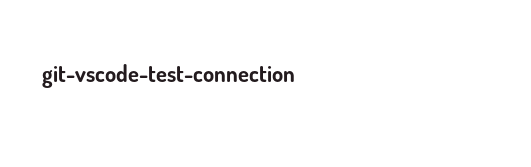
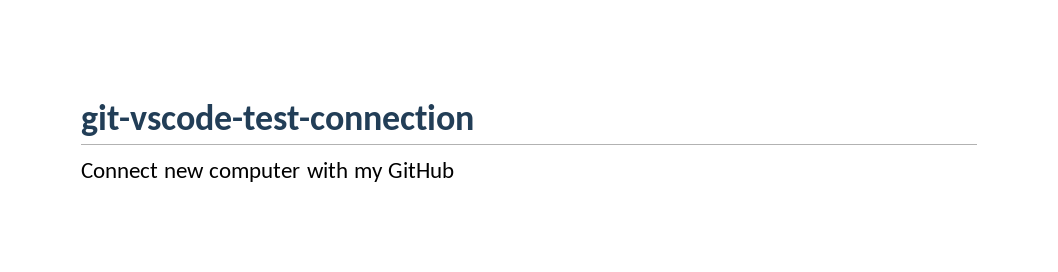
(295, 76) none -> [81,162,455,182] // Connect new computer with my GitHub

